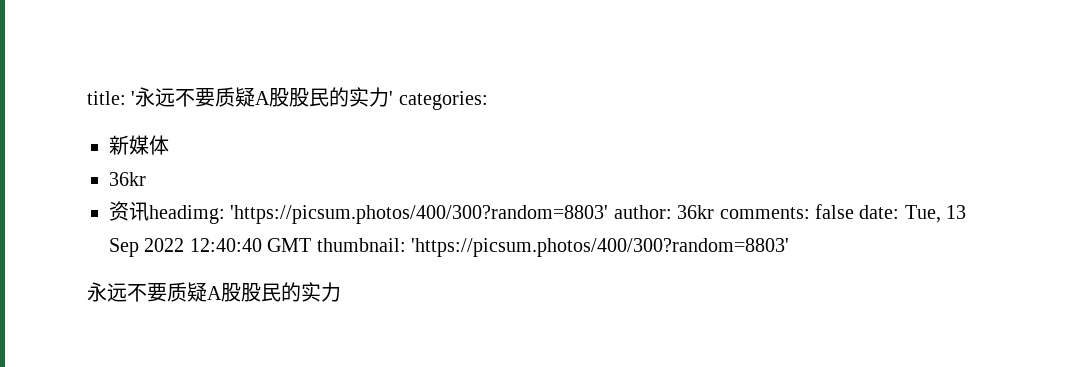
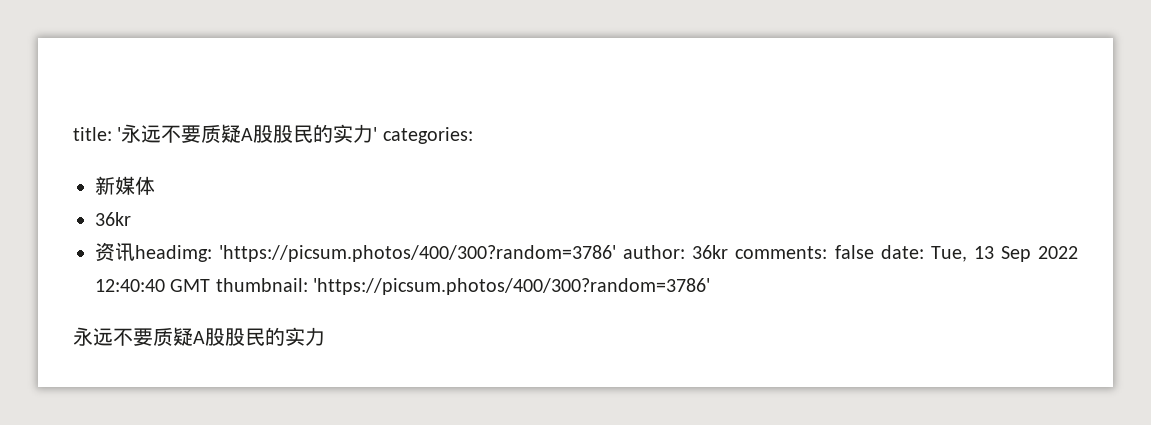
[230,205,609,224] 'https://picsum.photos/400/300?random=8803' -> [219,245,617,262] 'https://picsum.photos/400/300?random=3786'
[411,238,789,257] 'https://picsum.photos/400/300?random=8803' -> [313,278,711,295] 'https://picsum.photos/400/300?random=3786'

